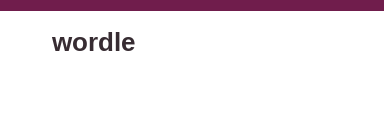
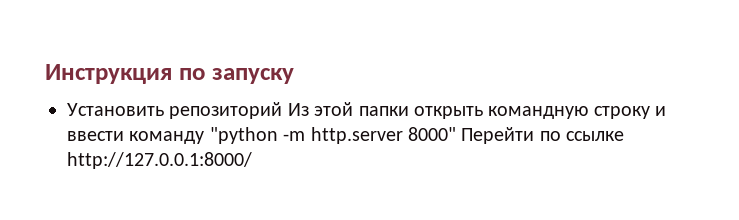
[51,32,135,51] wordle -> [45,64,294,84] [67,102,667,119] [67,127,625,144] [67,152,252,169] Инструкция по запуску // Установить репозиторий Из этой папки открыть командную строку и ввести команду "python -m http.server 8000" Перейти по ссылке http://127.0.0.1:8000/

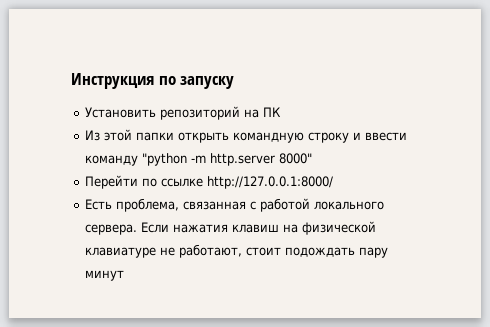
(283, 110) none -> [244,107,282,118] на ПК //
(456, 134) none -> (313, 158) //
(252, 160) none -> [85,198,385,212] [85,221,377,235] [85,244,389,258] [85,270,125,281] // Есть проблема, связанная с работой локального сервера. Если нажатия клавиш на физической клавиатуре не работают, стоит подождать пару минут

